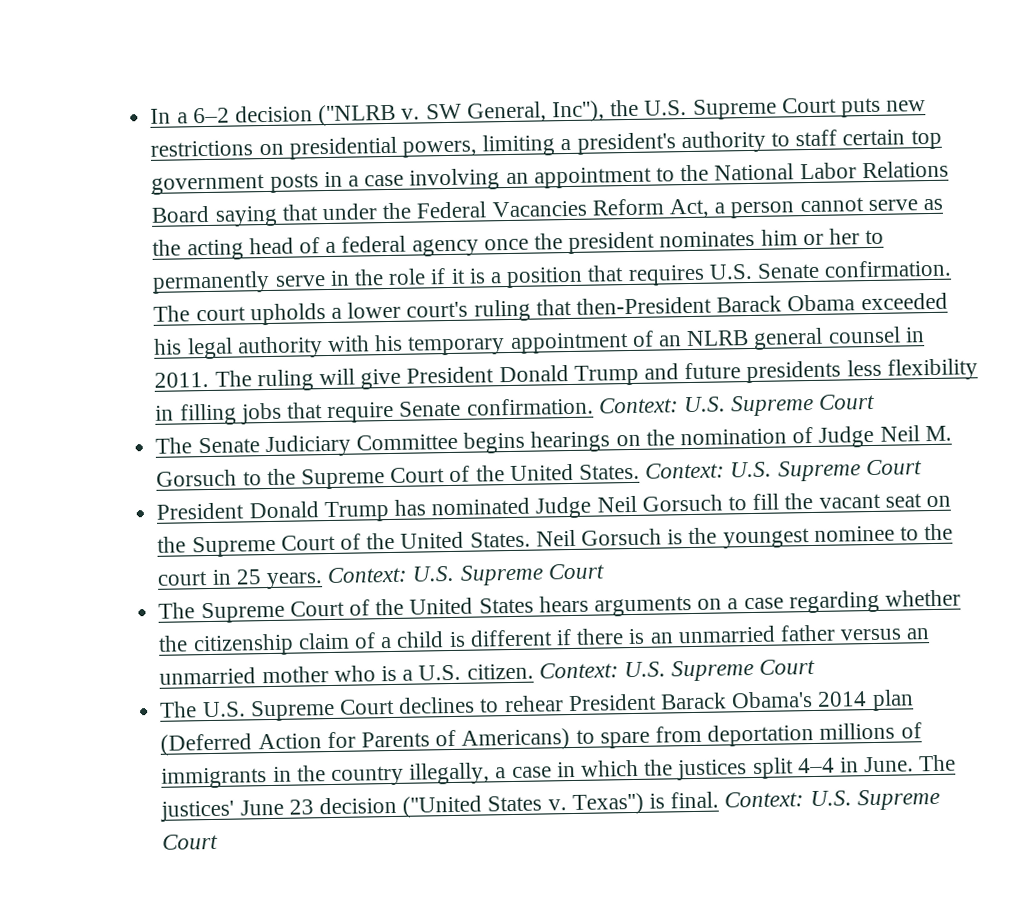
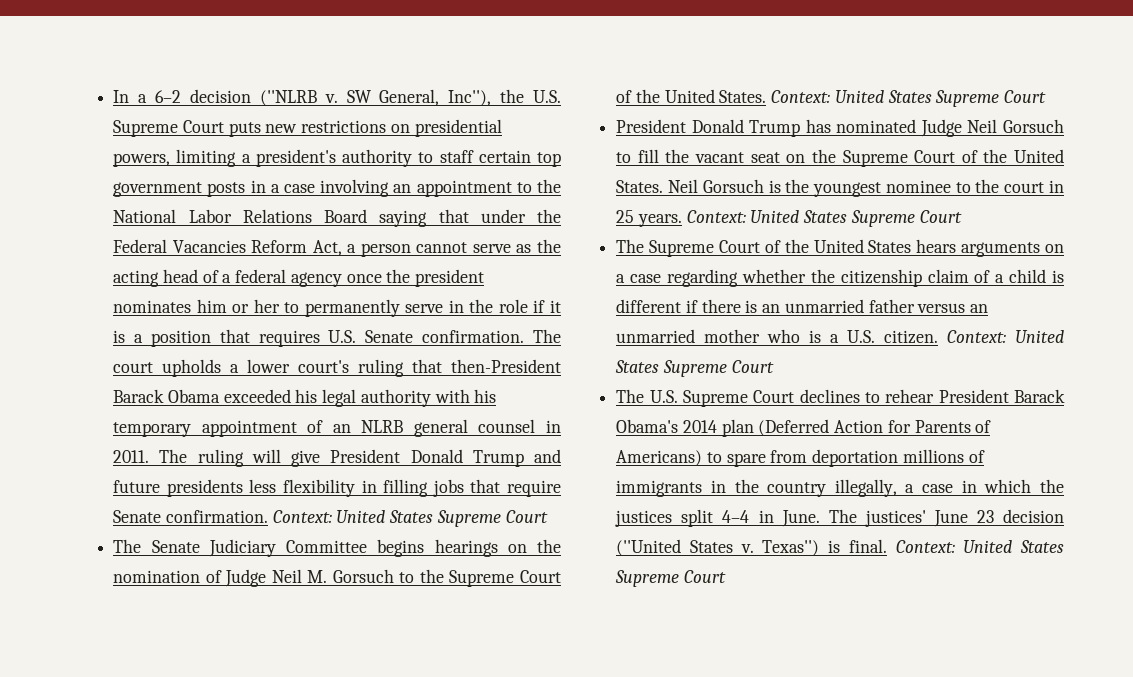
[682,396,726,413] U.S. -> [336,510,434,523] United States
[730,461,773,478] U.S. -> [834,90,932,103] United States
[412,565,455,582] U.S. -> [750,210,848,223] United States
[623,661,666,678] U.S. -> [1015,330,1064,343] [615,360,660,373] United States
[809,790,852,807] U.S. -> [963,540,1064,553] United States

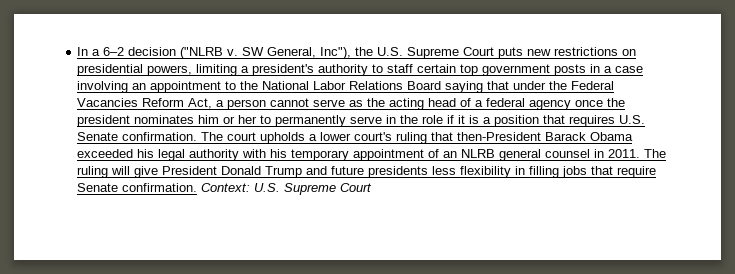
[259,90,317,106] (''NLRB -> [180,47,224,59] ("NLRB
[448,90,492,106] Inc''), -> [320,47,352,59] Inc"),
[336,510,548,527] [113,539,561,557] [113,569,561,587] [616,89,1047,107] [616,119,1064,137] [616,149,1064,167] [616,179,1064,197] [616,210,962,227] [616,239,1064,257] [616,269,1064,287] [616,299,989,313] [616,329,1064,344] [615,360,774,377] [616,389,1065,407] [616,419,992,437] [616,449,985,467] [616,479,1064,497] [615,509,1064,527] [616,539,1064,556] United States Supreme Court // The Senate Judiciary Committee begins hearings on the nomination of Judge Neil M. Gorsuch to the Supreme Court of the United States. Context: United States Supreme Court // President Donald Trump has nominated Judge Neil Gorsuch to fill the vacant seat on the Supreme Court of the United States. Neil Gorsuch is the youngest nominee to the court in 25 years. Context: United States Supreme Court // The Supreme Court of the United States hears arguments on a case regarding whether the citizenship claim of a child is different if there is an unmarried father versus an unmarried mother who is a U.S. citizen. Context: United States Supreme Court // The U.S. Supreme Court declines to rehear President Barack Obama's 2014 plan (Deferred Action for Parents of Americans) to spare from deportation millions of immigrants in the country illegally, a case in which the justices split 4–4 in June. The justices' June 23 decision (''United States v. Texas'') is final. Context: United States -> [254,183,281,192] U.S.

